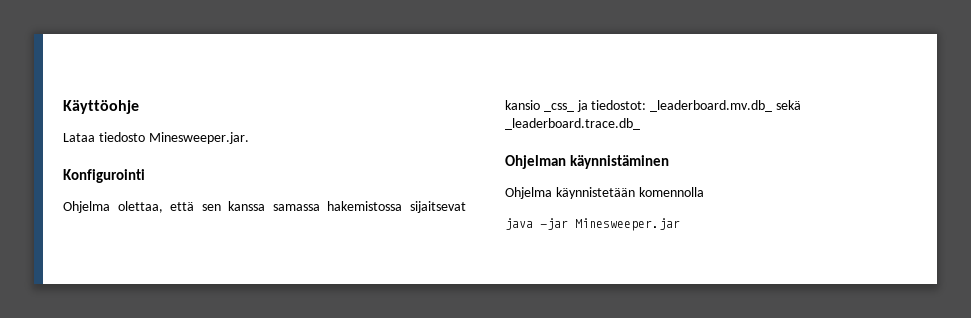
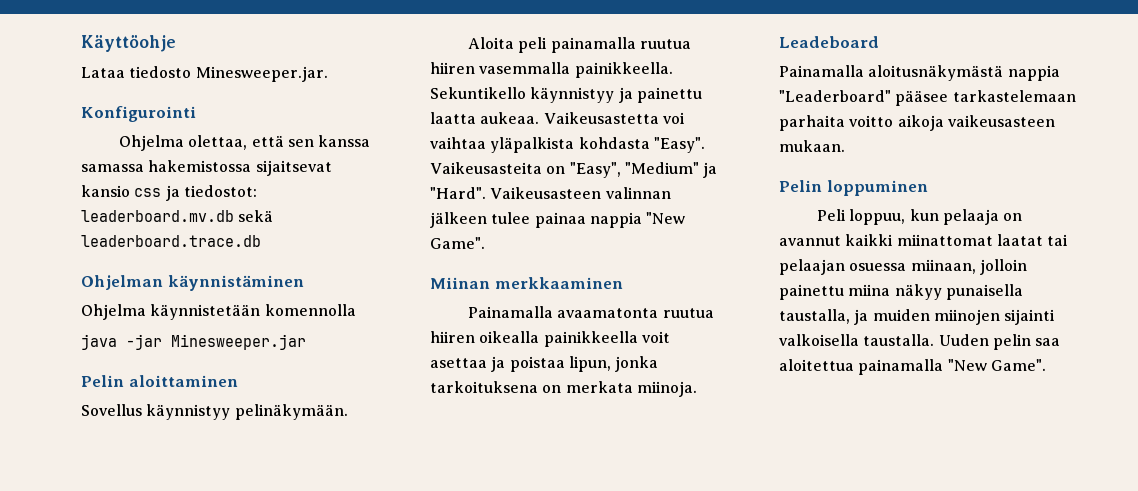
[543,103,574,112] _css_ -> [134,188,162,197] css
[650,100,801,112] [505,118,640,130] _leaderboard.mv.db_ sekä _leaderboard.trace.db_ -> [81,210,274,222] [81,235,261,247] leaderboard.mv.db sekä leaderboard.trace.db
(680, 224) none -> [81,375,238,387] [81,404,348,420] [468,37,692,53] [430,62,673,78] [430,87,702,103] [430,112,685,124] [430,137,705,153] [430,162,718,178] [430,187,671,199] [430,212,686,228] [430,237,485,249] [430,277,623,289] [468,306,714,318] [430,331,670,347] [430,356,659,372] [430,381,697,397] [779,36,879,48] [779,65,1060,81] [779,90,1076,106] [779,115,1055,131] [779,140,845,152] [779,180,928,196] [817,209,1023,225] [779,234,1069,246] [779,259,1027,275] [779,284,1023,300] [779,309,1056,325] [779,334,1061,350] [779,359,1046,375] // Pelin aloittaminen // Sovellus käynnistyy pelinäkymään. // Aloita peli painamalla ruutua hiiren vasemmalla painikkeella. Sekuntikello käynnistyy ja painettu laatta aukeaa. Vaikeusastetta voi vaihtaa yläpalkista kohdasta "Easy". Vaikeusasteita on "Easy", "Medium" ja "Hard". Vaikeusasteen valinnan jälkeen tulee painaa nappia "New Game". // Miinan merkkaaminen // Painamalla avaamatonta ruutua hiiren oikealla painikkeella voit asettaa ja poistaa lipun, jonka tarkoituksena on merkata miinoja. // Leadeboard // Painamalla aloitusnäkymästä nappia "Leaderboard" pääsee tarkastelemaan parhaita voitto aikoja vaikeusasteen mukaan. // Pelin loppuminen // Peli loppuu, kun pelaaja on avannut kaikki miinattomat laatat tai pelaajan osuessa miinaan, jolloin painettu miina näkyy punaisella taustalla, ja muiden miinojen sijainti valkoisella taustalla. Uuden pelin saa aloitettua painamalla "New Game".

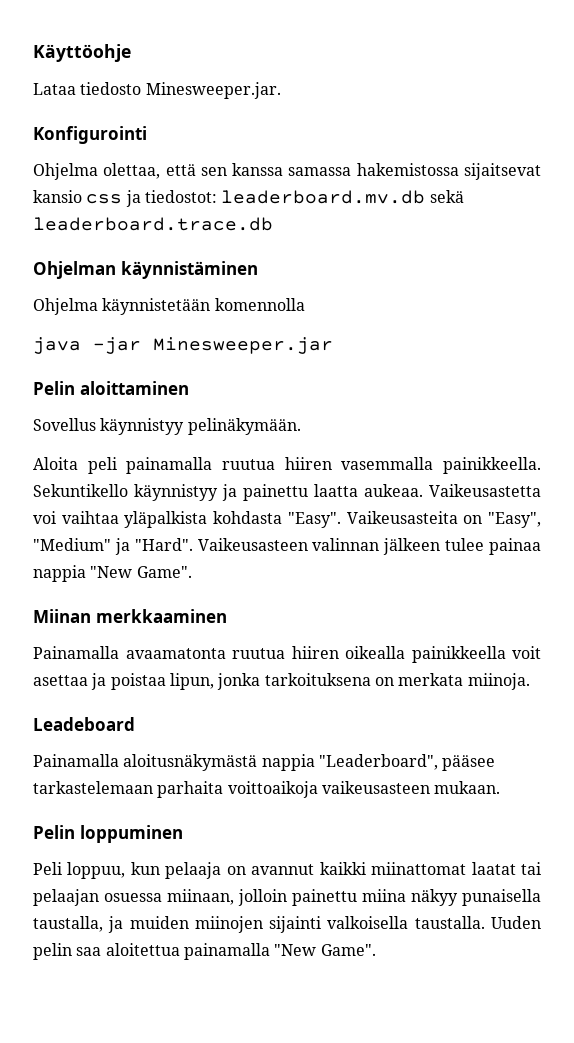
[779,90,891,102] "Leaderboard" -> [318,754,438,770] "Leaderboard",
[849,115,944,131] voitto aikoja -> [227,781,318,798] voittoaikoja

